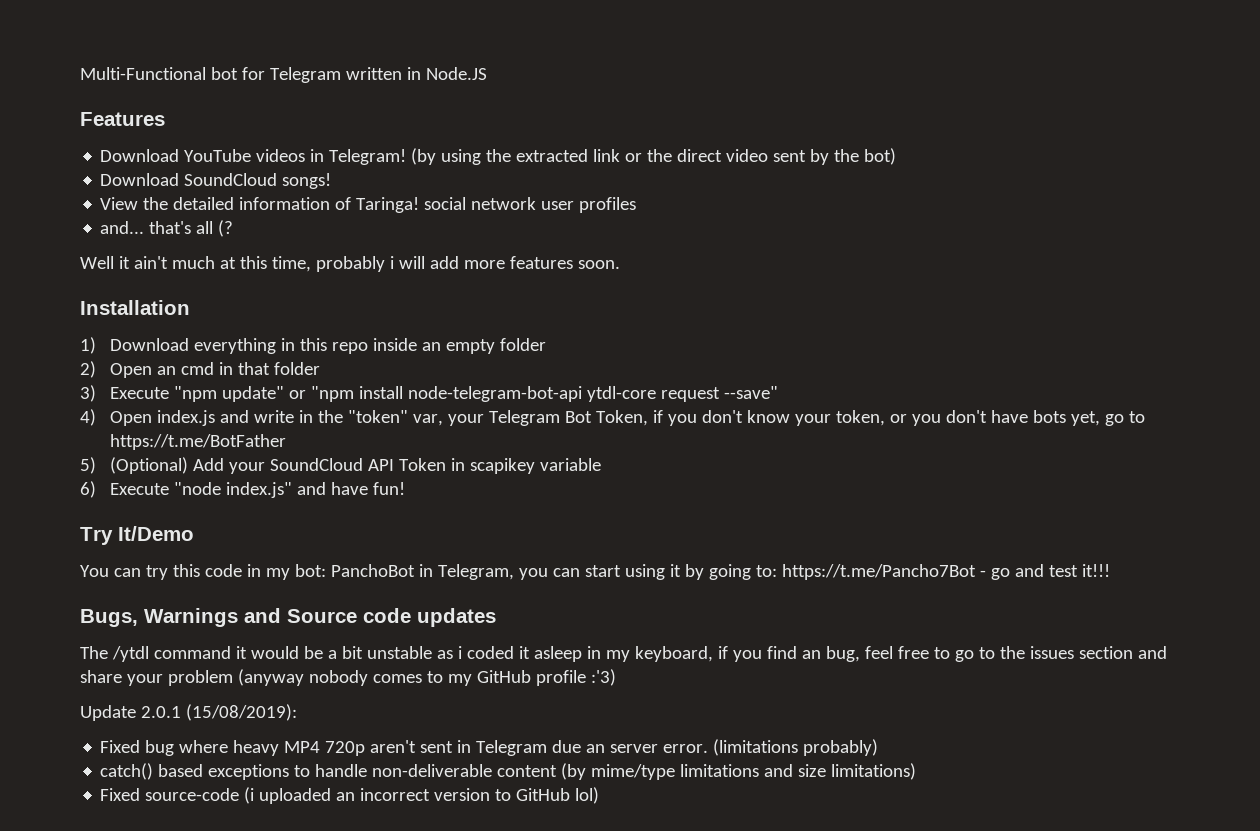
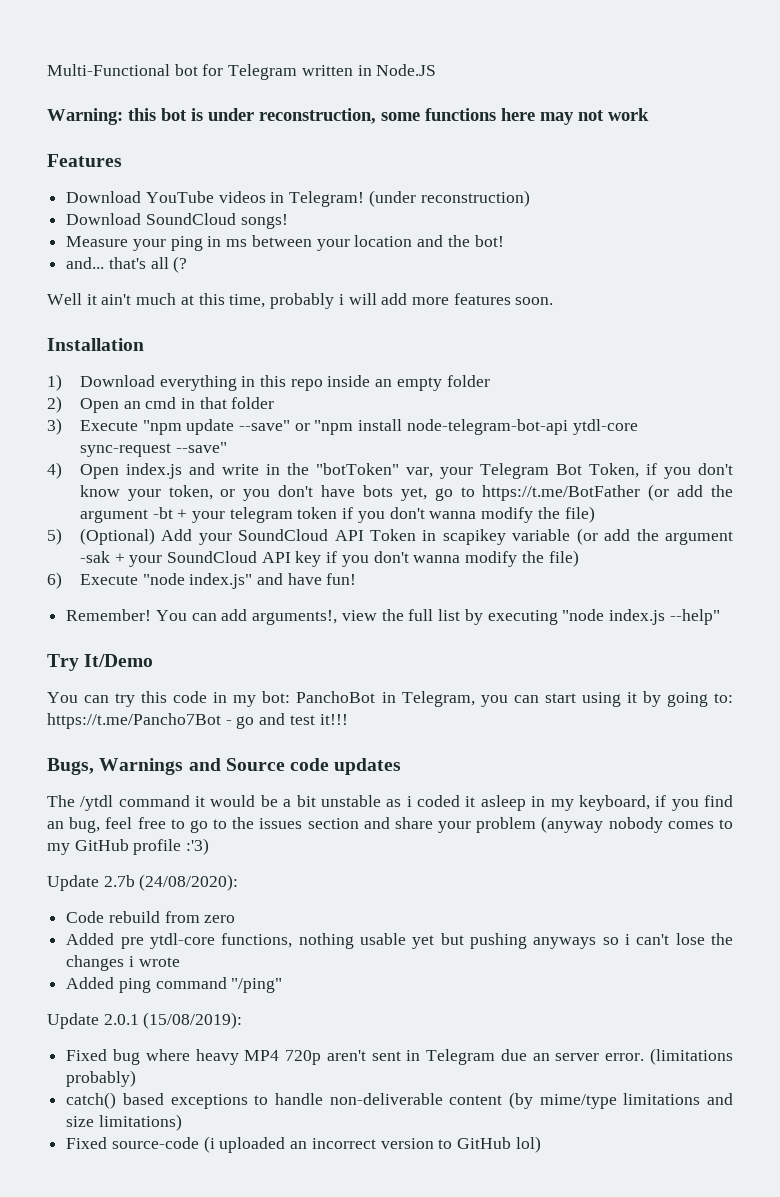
(487, 73) none -> [47,108,649,125] // Warning: this bot is under reconstruction, some functions here may not work
[411,148,897,165] [100,173,332,189] [100,197,637,213] (by using the extracted link or the direct video sent by the bot) // Download SoundCloud songs! // View the detailed information of Taringa! social network user profiles -> [368,190,530,207] [66,213,288,229] [66,235,504,251] (under reconstruction) // Download SoundCloud songs! // Measure your ping in ms between your location and the bot!
[222,386,285,402] update" -> [186,419,291,435] update --save"
[660,387,720,402] request -> [79,443,171,457] sync-request
[348,410,409,423] "token" -> [315,463,399,475] "botToken"
(287, 442) none -> [648,484,734,501] [79,506,595,523] (or add the argument -bt + your telegram token if you don't wanna modify the file)
(601, 464) none -> [576,528,733,545] [79,550,579,567] (or add the argument -sak + your SoundCloud API key if you don't wanna modify the file)
(406, 488) none -> [66,609,720,625] // Remember! You can add arguments!, view the full list by executing "node index.js --help"
(616, 677) none -> [47,874,239,891] [66,911,236,923] [66,933,733,949] [66,955,180,971] [66,977,283,993] // Update 2.7b (24/08/2020): // Code rebuild from zero // Added pre ytdl-core functions, nothing usable yet but pushing anyways so i can't lose the changes i wrote // Added ping command "/ping"

